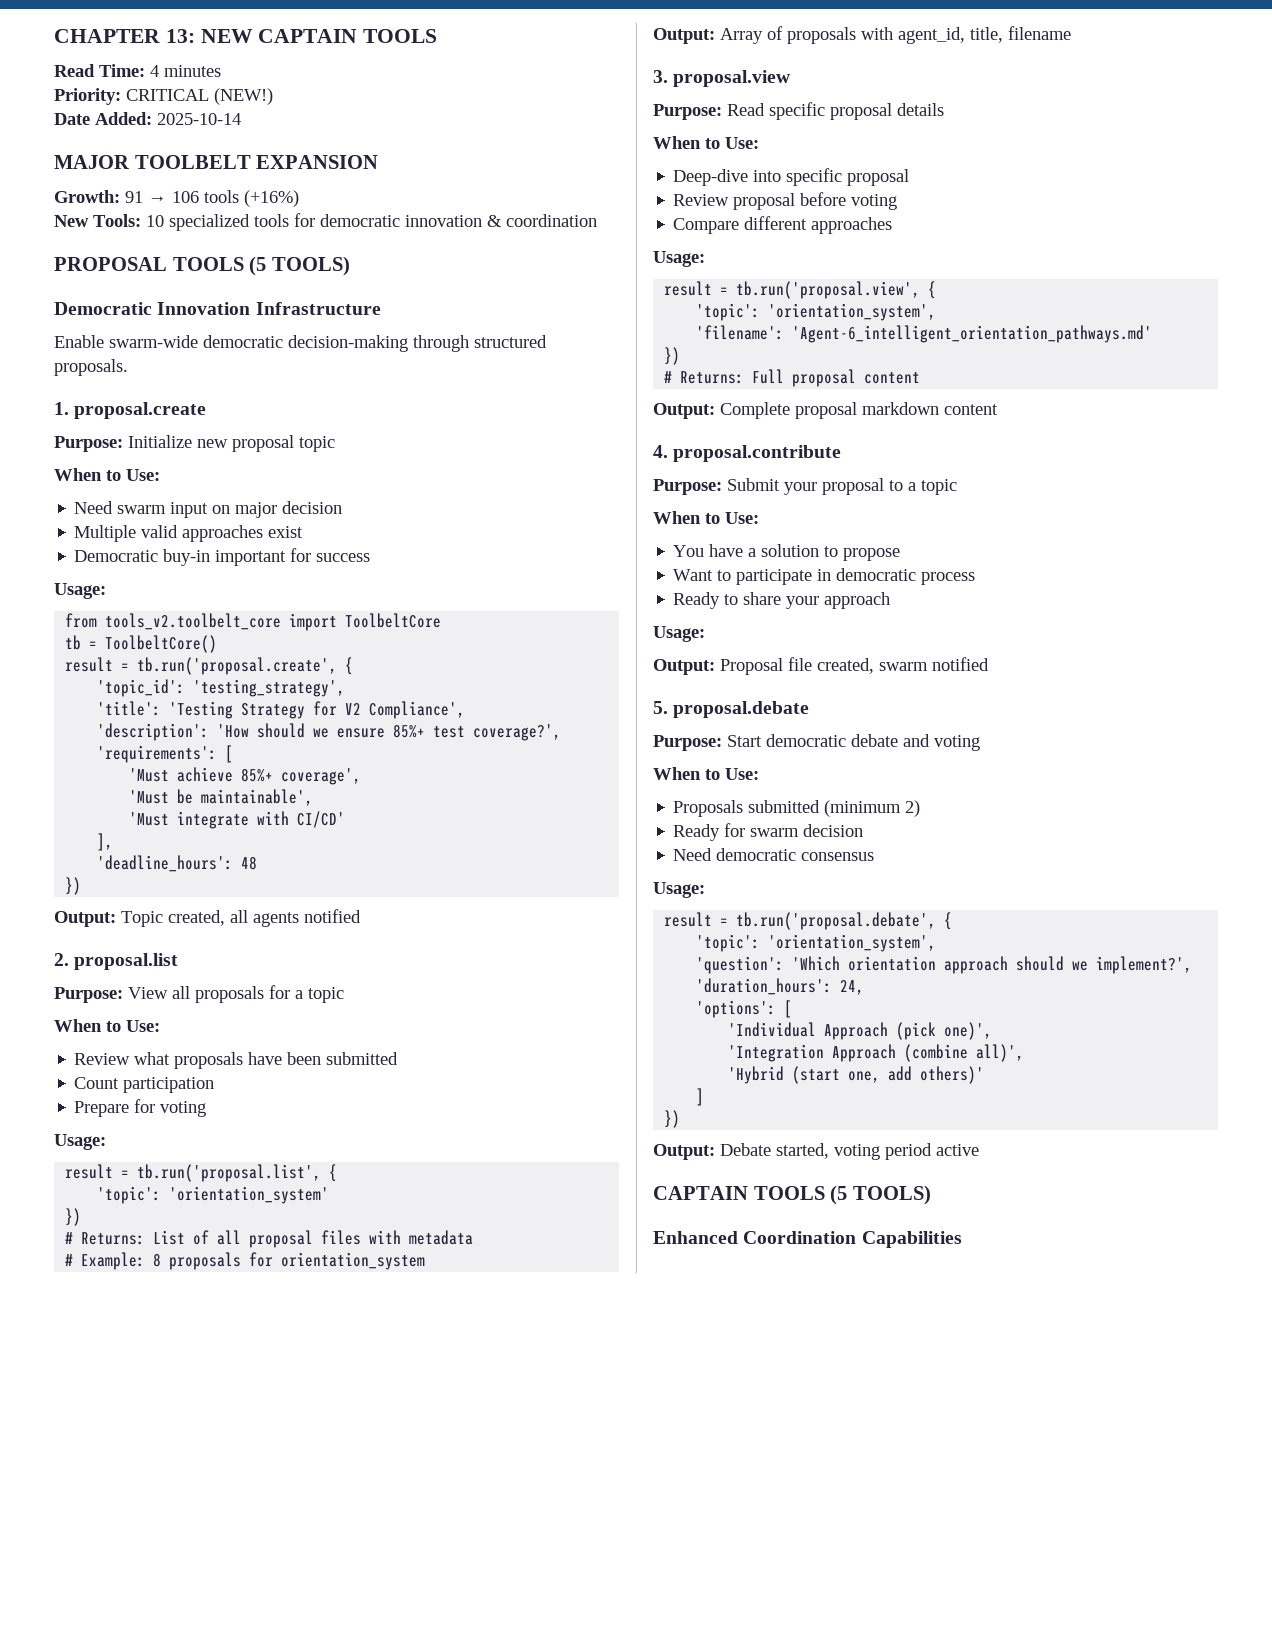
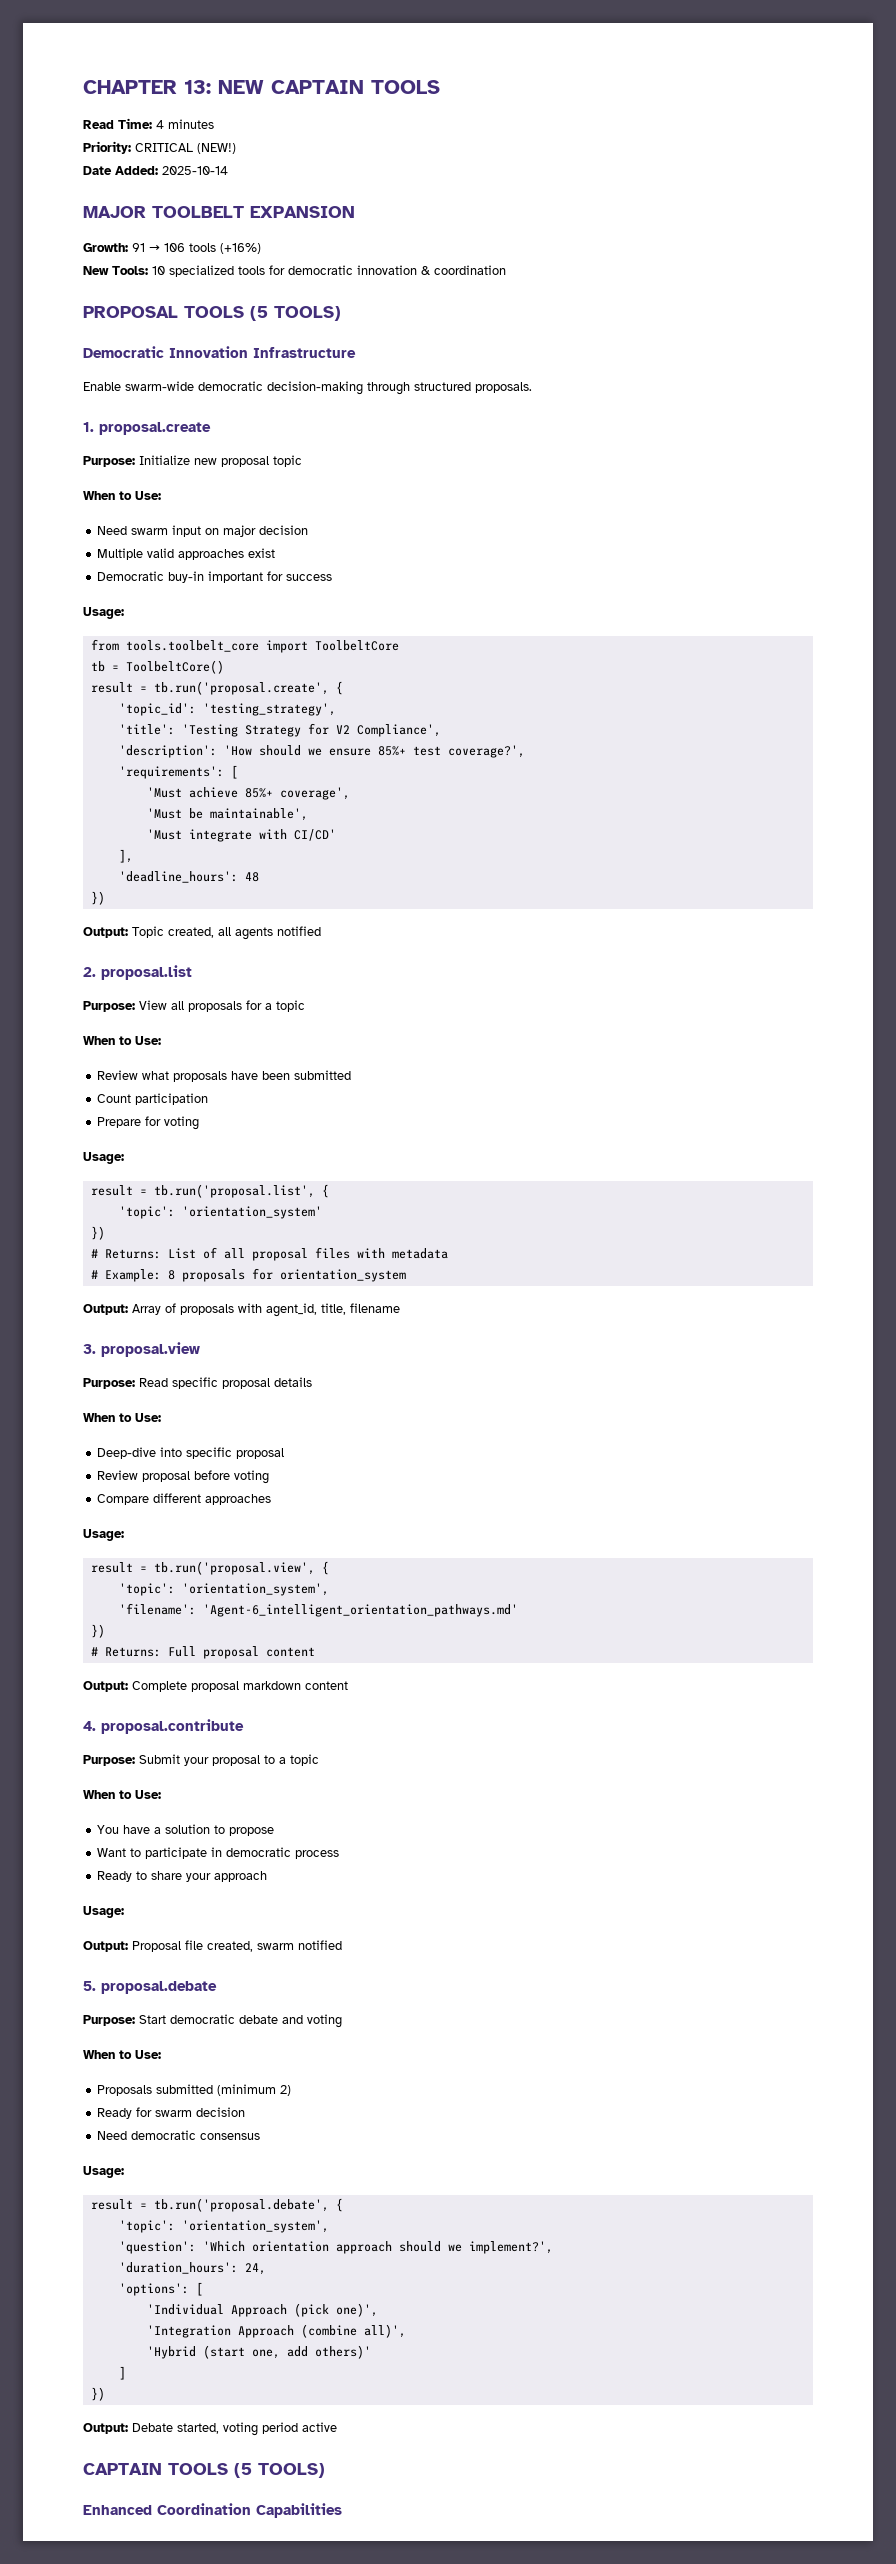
[105,613,282,630] tools_v2.toolbelt_core -> [125,640,259,652] tools.toolbelt_core

